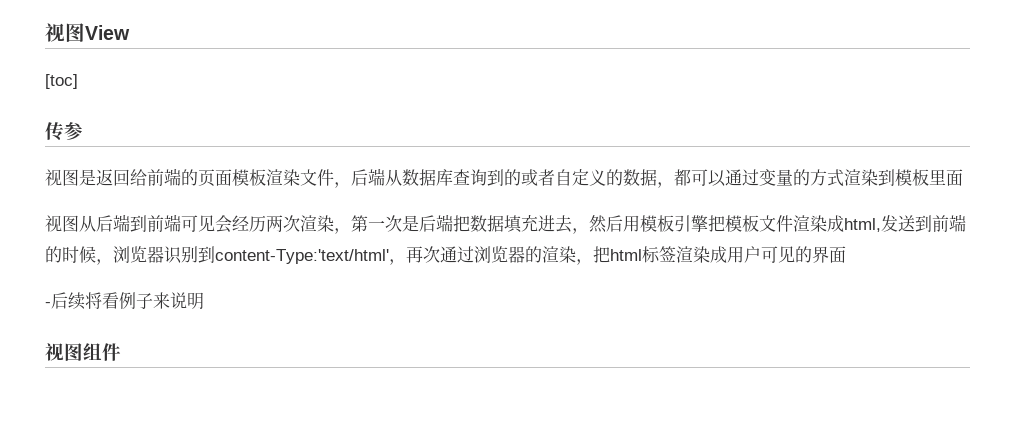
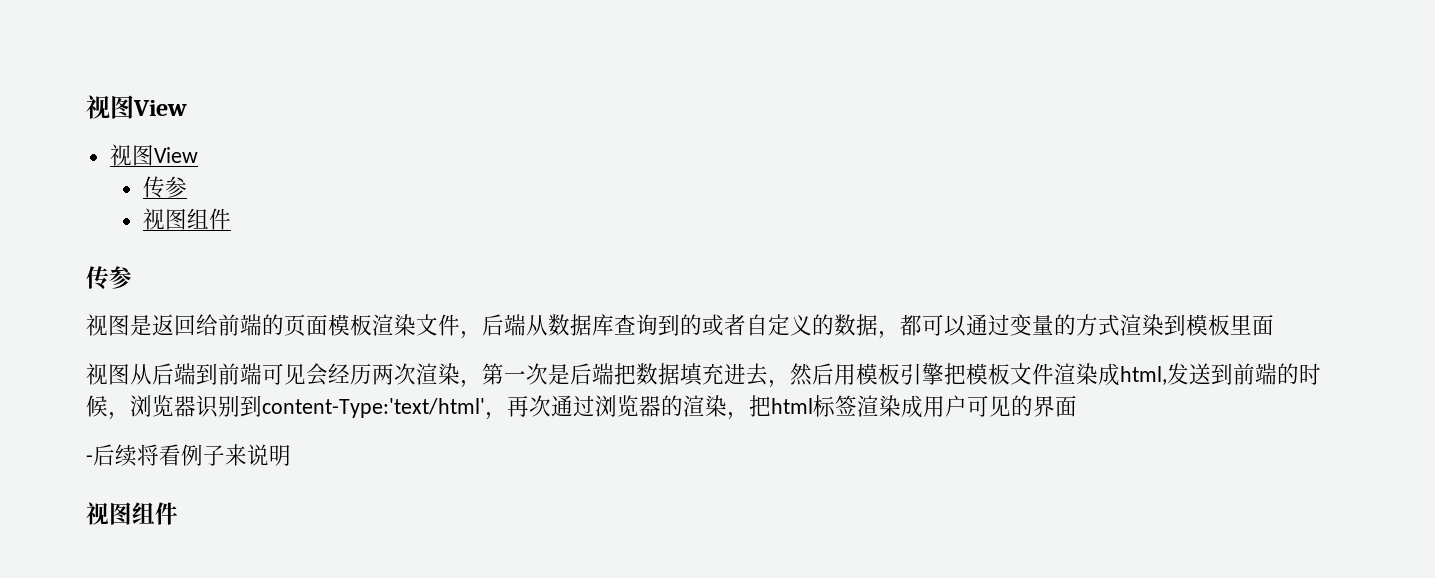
[45,23,130,42] [45,74,78,89] 视图View // [toc] -> [86,95,187,119] [109,144,198,166] [142,176,187,198] [142,208,231,230] 视图View // 视图View // 传参 // 视图组件

